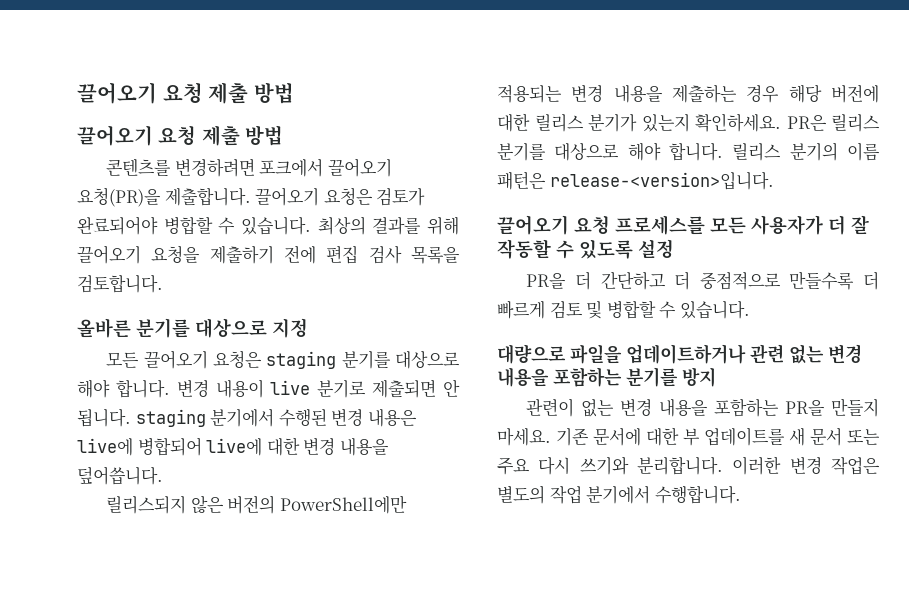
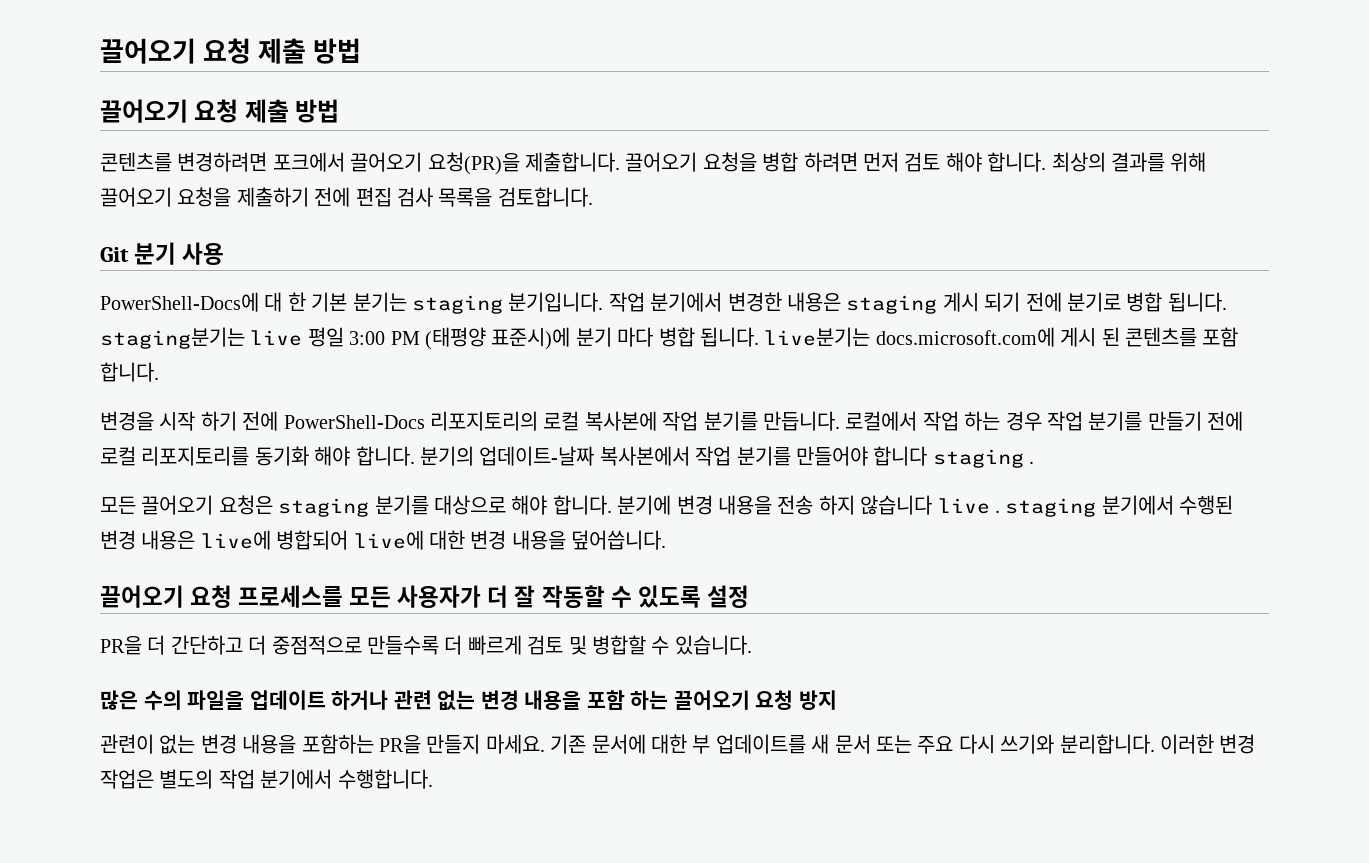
[323,187,426,206] [77,216,311,235] 요청은 검토가 완료되어야 병합할 수 있습니다. -> [702,152,1047,172] 요청을 병합 하려면 먼저 검토 해야 합니다.
[77,318,308,338] 올바른 분기를 대상으로 지정 -> [100,242,225,265] [100,292,1227,314] [100,327,1239,350] [100,362,159,382] [100,411,1244,431] [100,446,1035,468] Git 분기 사용 // PowerShell-Docs에 대 한 기본 분기는 staging 분기입니다. 작업 분기에서 변경한 내용은 staging 게시 되기 전에 분기로 병합 됩니다. staging분기는 live 평일 3:00 PM (태평양 표준시)에 분기 마다 병합 됩니다. live분기는 docs.microsoft.com에 게시 된 콘텐츠를 포함 합니다. // 변경을 시작 하기 전에 PowerShell-Docs 리포지토리의 로컬 복사본에 작업 분기를 만듭니다. 로컬에서 작업 하는 경우 작업 분기를 만들기 전에 로컬 리포지토리를 동기화 해야 합니다. 분기의 업데이트-날짜 복사본에서 작업 분기를 만들어야 합니다 staging .
[176,379,460,398] [77,409,131,427] 변경 내용이 live 분기로 제출되면 안 됩니다. -> [617,495,1000,515] 분기에 변경 내용을 전송 하지 않습니다 live .
[106,495,408,514] [497,84,879,103] [497,113,880,132] [497,142,880,161] [497,171,774,190] // 릴리스되지 않은 버전의 PowerShell에만 적용되는 변경 내용을 제출하는 경우 해당 버전에 대한 릴리스 분기가 있는지 확인하세요. PR은 릴리스 분기를 대상으로 해야 합니다. 릴리스 분기의 이름 패턴은 release-<version>입니다. -> (667, 540) none
[497,344,862,364] [497,367,678,387] 대량으로 파일을 업데이트하거나 관련 없는 변경 내용을 포함하는 분기를 -> [100,690,794,711] 많은 수의 파일을 업데이트 하거나 관련 없는 변경 내용을 포함 하는 끌어오기 요청

